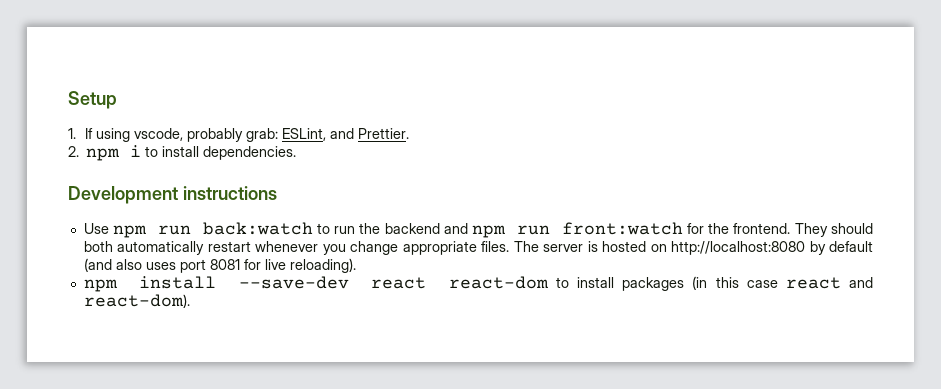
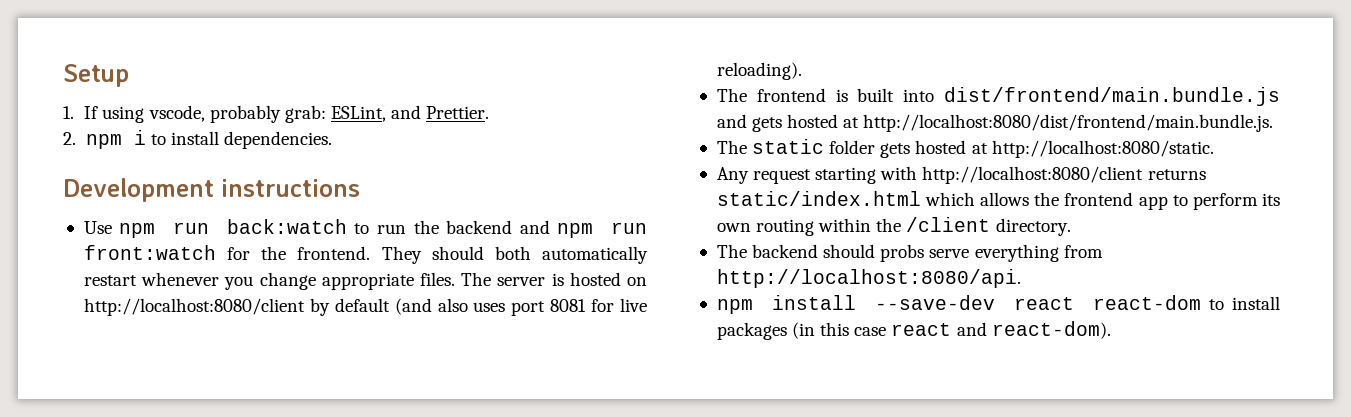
[671,241,806,255] http://localhost:8080 -> [83,298,305,316] http://localhost:8080/client
(356, 265) none -> [716,87,1280,106] [716,114,1274,132] [716,139,1214,158] [716,166,1206,184] [716,191,1280,210] [716,217,1071,236] [716,244,1103,262] [716,269,1021,288] // The frontend is built into dist/frontend/main.bundle.js and gets hosted at http://localhost:8080/dist/frontend/main.bundle.js. // The static folder gets hosted at http://localhost:8080/static. // Any request starting with http://localhost:8080/client returns static/index.html which allows the frontend app to perform its own routing within the /client directory. // The backend should probs serve everything from http://localhost:8080/api.

